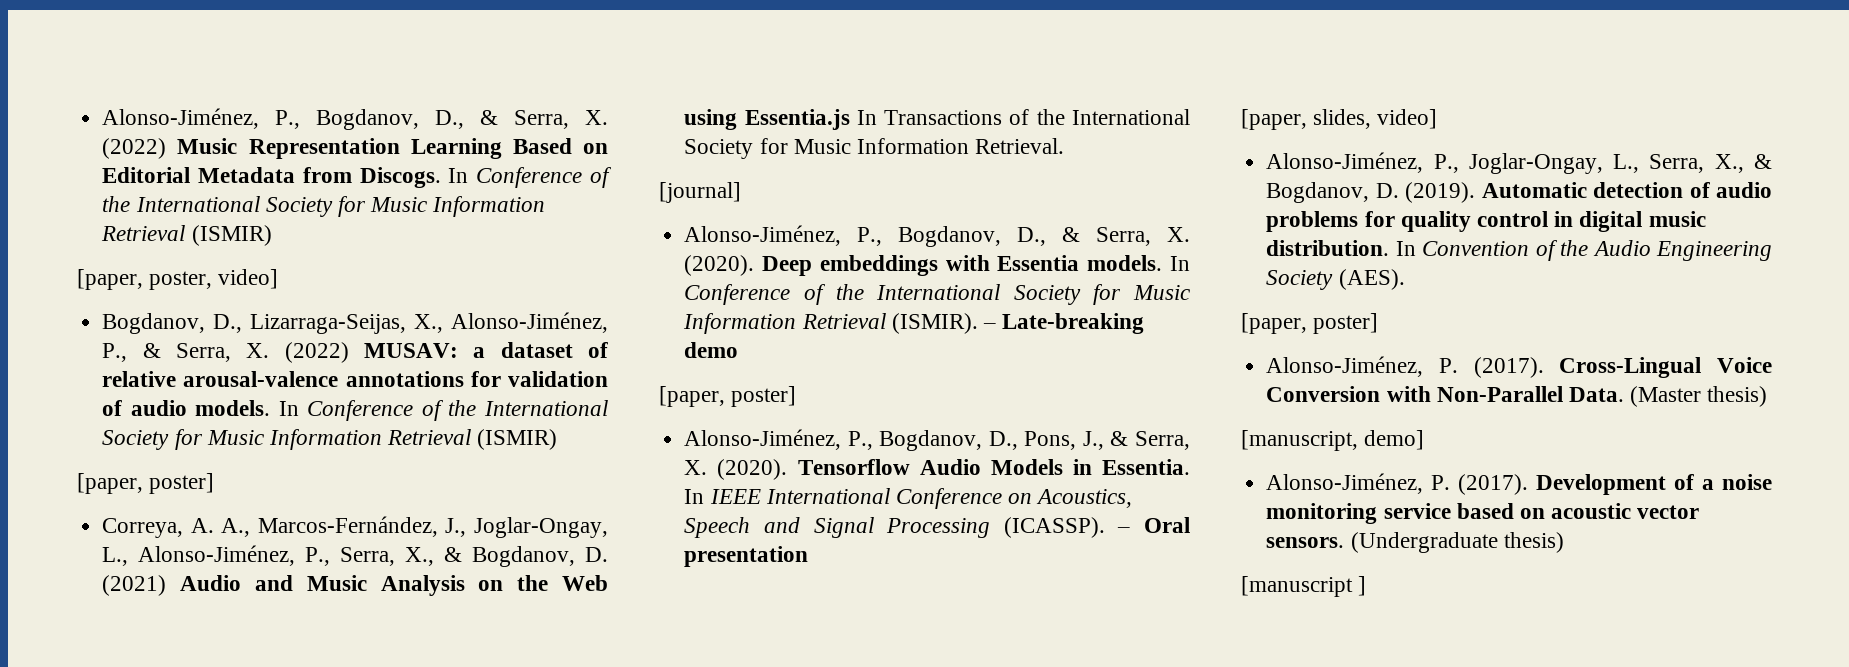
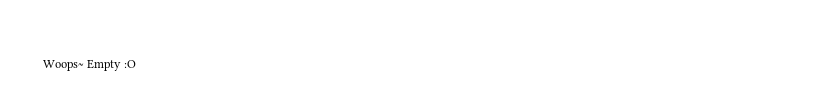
[102,108,608,130] [102,138,608,159] [102,167,612,188] [102,196,546,217] [101,225,272,246] [77,269,279,290] [102,312,608,334] [102,342,608,363] [102,371,608,387] [102,400,608,421] [102,429,558,450] [77,473,215,494] [102,516,608,538] [102,545,608,567] [102,575,608,596] [684,109,1190,130] [684,138,1065,159] [659,182,741,203] [684,225,1190,247] [684,255,1190,276] [684,284,1190,305] [683,313,1145,334] [684,342,739,358] [659,386,797,407] [684,429,1190,451] [684,459,1190,480] [684,488,1133,509] [684,517,1190,538] [684,546,809,567] [1241,109,1438,130] [1266,152,1772,174] [1266,182,1772,203] [1266,211,1706,232] [1266,240,1772,261] [1266,269,1405,290] [1241,313,1379,334] [1266,356,1772,378] [1266,386,1768,407] [1241,430,1425,451] [1266,473,1772,495] [1266,503,1700,524] [1266,532,1564,553] [1241,576,1367,597] Alonso-Jiménez, P., Bogdanov, D., & Serra, X. (2022) Music Representation Learning Based on Editorial Metadata from Discogs. In Conference of the International Society for Music Information Retrieval (ISMIR) // [paper, poster, video] // Bogdanov, D., Lizarraga-Seijas, X., Alonso-Jiménez, P., & Serra, X. (2022) MUSAV: a dataset of relative arousal-valence annotations for validation of audio models. In Conference of the International Society for Music Information Retrieval (ISMIR) // [paper, poster] // Correya, A. A., Marcos-Fernández, J., Joglar-Ongay, L., Alonso-Jiménez, P., Serra, X., & Bogdanov, D. (2021) Audio and Music Analysis on the Web using Essentia.js In Transactions of the International Society for Music Information Retrieval. // [journal] // Alonso-Jiménez, P., Bogdanov, D., & Serra, X. (2020). Deep embeddings with Essentia models. In Conference of the International Society for Music Information Retrieval (ISMIR). – Late-breaking demo // [paper, poster] // Alonso-Jiménez, P., Bogdanov, D., Pons, J., & Serra, X. (2020). Tensorflow Audio Models in Essentia. In IEEE International Conference on Acoustics, Speech and Signal Processing (ICASSP). – Oral presentation // [paper, slides, video] // Alonso-Jiménez, P., Joglar-Ongay, L., Serra, X., & Bogdanov, D. (2019). Automatic detection of audio problems for quality control in digital music distribution. In Convention of the Audio Engineering Society (AES). // [paper, poster] // Alonso-Jiménez, P. (2017). Cross-Lingual Voice Conversion with Non-Parallel Data. (Master thesis) // [manuscript, demo] // Alonso-Jiménez, P. (2017). Development of a noise monitoring service based on acoustic vector sensors. (Undergraduate thesis) // [manuscript ] -> [43,59,136,71] Woops~ Empty :O

